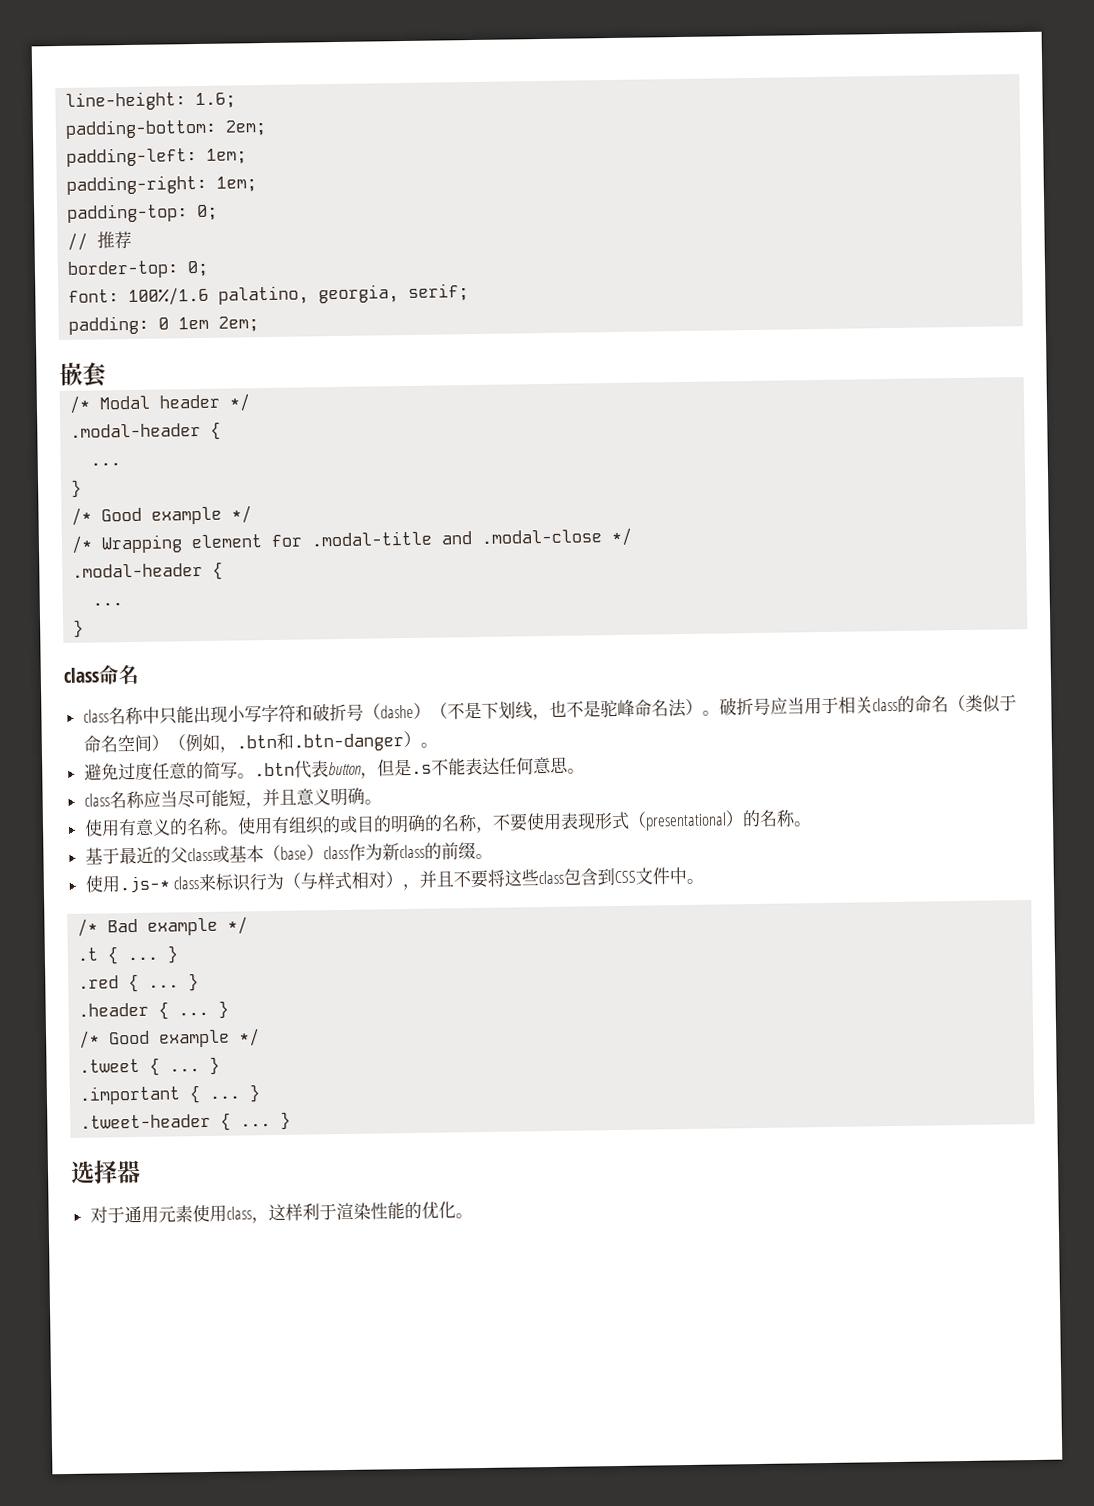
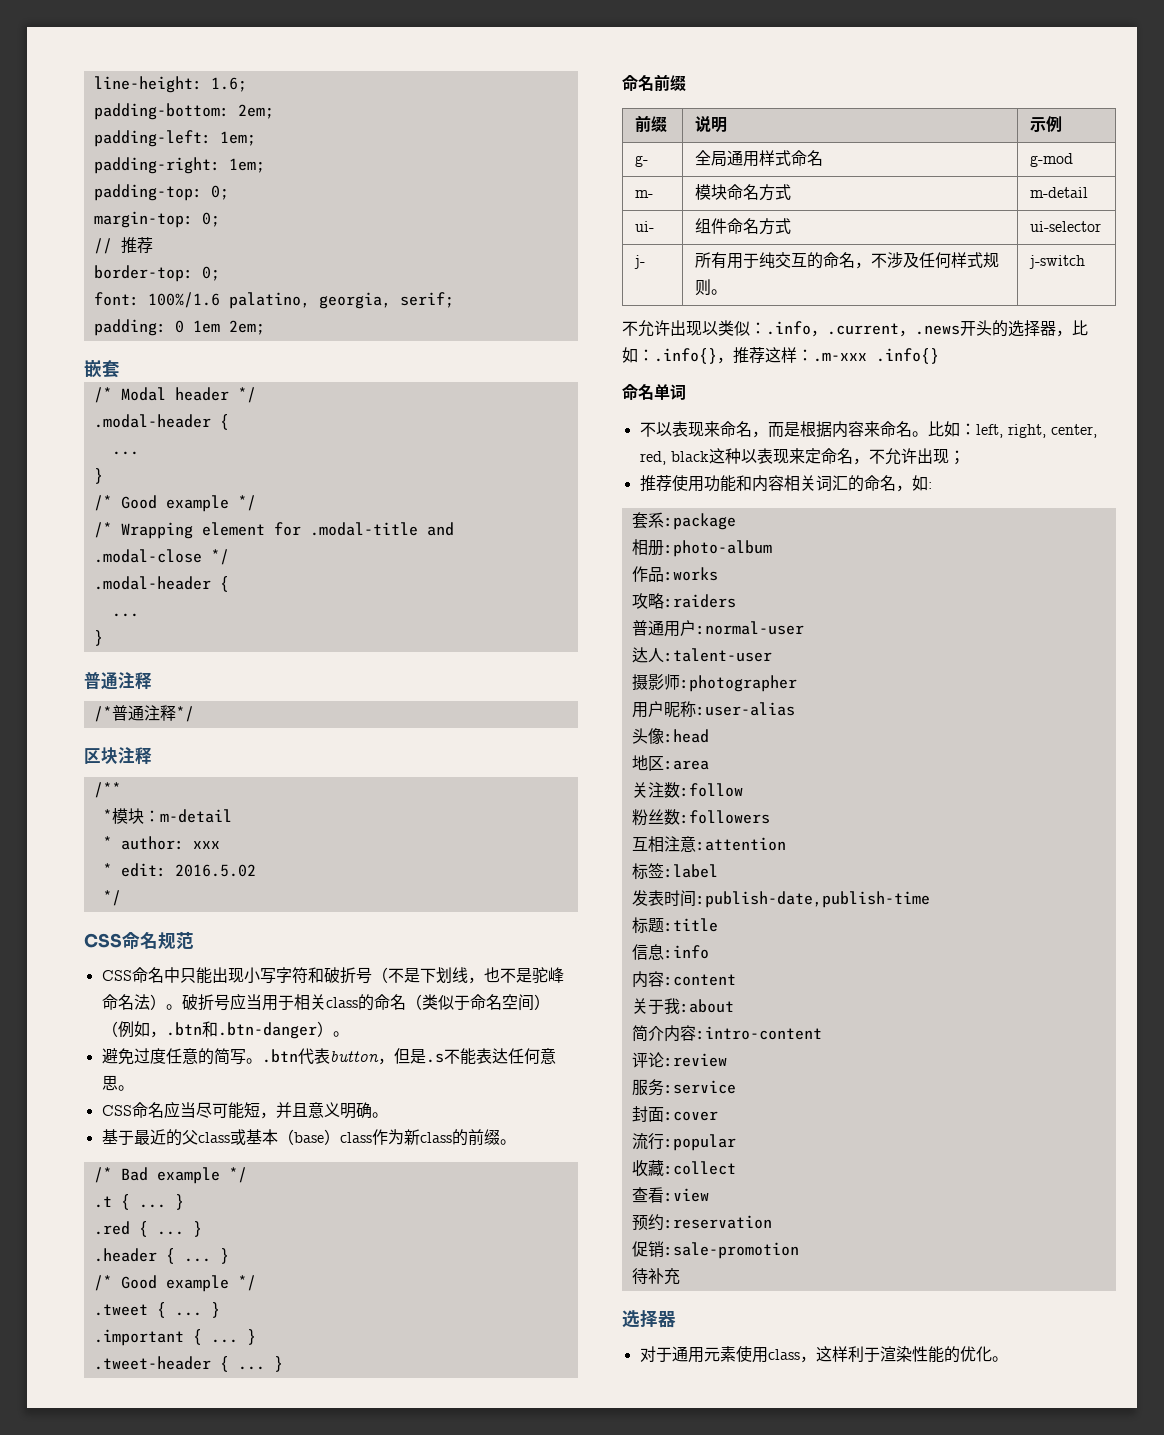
(219, 212) none -> [93,211,220,228] // margin-top: 0;
[63,664,139,685] [82,706,144,725] class命名 // class名称 -> [84,671,152,690] [93,705,194,722] [84,747,152,765] [93,782,121,798] [102,808,232,824] [102,836,220,850] [102,863,256,877] [102,890,121,906] [84,931,194,950] [101,967,164,983] 普通注释 // /*普通注释*/ // 区块注释 // /** // *模块：m-detail // * author: xxx // * edit: 2016.5.02 // */ // CSS命名规范 // CSS命名
[379,702,448,719] dashe）（ -> (388, 975) none
[83,790,145,809] class名称 -> [101,1102,164,1118] CSS命名
[83,809,812,837] // 使用有意义的名称。使用有组织的或目的明确的名称，不要使用表现形式（presentational）的名称。 -> (388, 1115) none
[84,866,705,894] // 使用.js-* class来标识行为（与样式相对），并且不要将这些class包含到CSS文件中。 -> (516, 1142) none
(292, 1120) none -> [622,74,686,92] [634,115,667,133] [694,116,727,133] [1029,116,1062,132] [634,155,648,167] [694,150,823,167] [1029,153,1073,167] [634,190,653,198] [694,184,791,201] [1029,187,1088,198] [634,221,654,232] [694,218,791,235] [1029,221,1101,232] [633,255,645,269] [694,252,999,269] [694,279,727,296] [1028,255,1085,269] [622,320,1088,337] [622,347,939,364] [622,384,686,400] [639,421,1097,438] [639,448,965,465] [639,475,932,492] [631,512,736,530] [631,539,772,557] [631,566,718,582] [631,593,736,609] [631,620,804,637] [631,647,772,663] [631,674,797,692] [631,701,795,718] [631,728,709,744] [631,755,709,771] [631,782,743,798] [631,809,770,826] [631,836,786,852] [631,863,718,880] [631,890,930,908] [631,917,718,934] [631,944,709,960] [631,971,736,988] [631,998,734,1014] [631,1025,822,1042] [631,1052,727,1068] [631,1079,736,1096] [631,1106,718,1122] [631,1133,736,1151] [631,1160,736,1177] [631,1187,709,1203] [631,1214,772,1231] [631,1241,799,1259] [631,1268,680,1285] // 命名前缀 // 前缀 | 说明 | 示例 // g- | 全局通用样式命名 | g-mod // m- | 模块命名方式 | m-detail // ui- | 组件命名方式 | ui-selector // j- | 所有用于纯交互的命名，不涉及任何样式规则。 | j-switch // 不允许出现以类似：.info，.current，.news开头的选择器，比如：.info{}，推荐这样：.m-xxx .info{} // 命名单词 // 不以表现来命名，而是根据内容来命名。比如：left, right, center, red, black这种以表现来定命名，不允许出现； // 推荐使用功能和内容相关词汇的命名，如: // 套系:package // 相册:photo-album // 作品:works // 攻略:raiders // 普通用户:normal-user // 达人:talent-user // 摄影师:photographer // 用户昵称:user-alias // 头像:head // 地区:area // 关注数:follow // 粉丝数:followers // 互相注意:attention // 标签:label // 发表时间:publish-date,publish-time // 标题:title // 信息:info // 内容:content // 关于我:about // 简介内容:intro-content // 评论:review // 服务:service // 封面:cover // 流行:popular // 收藏:collect // 查看:view // 预约:reservation // 促销:sale-promotion // 待补充

